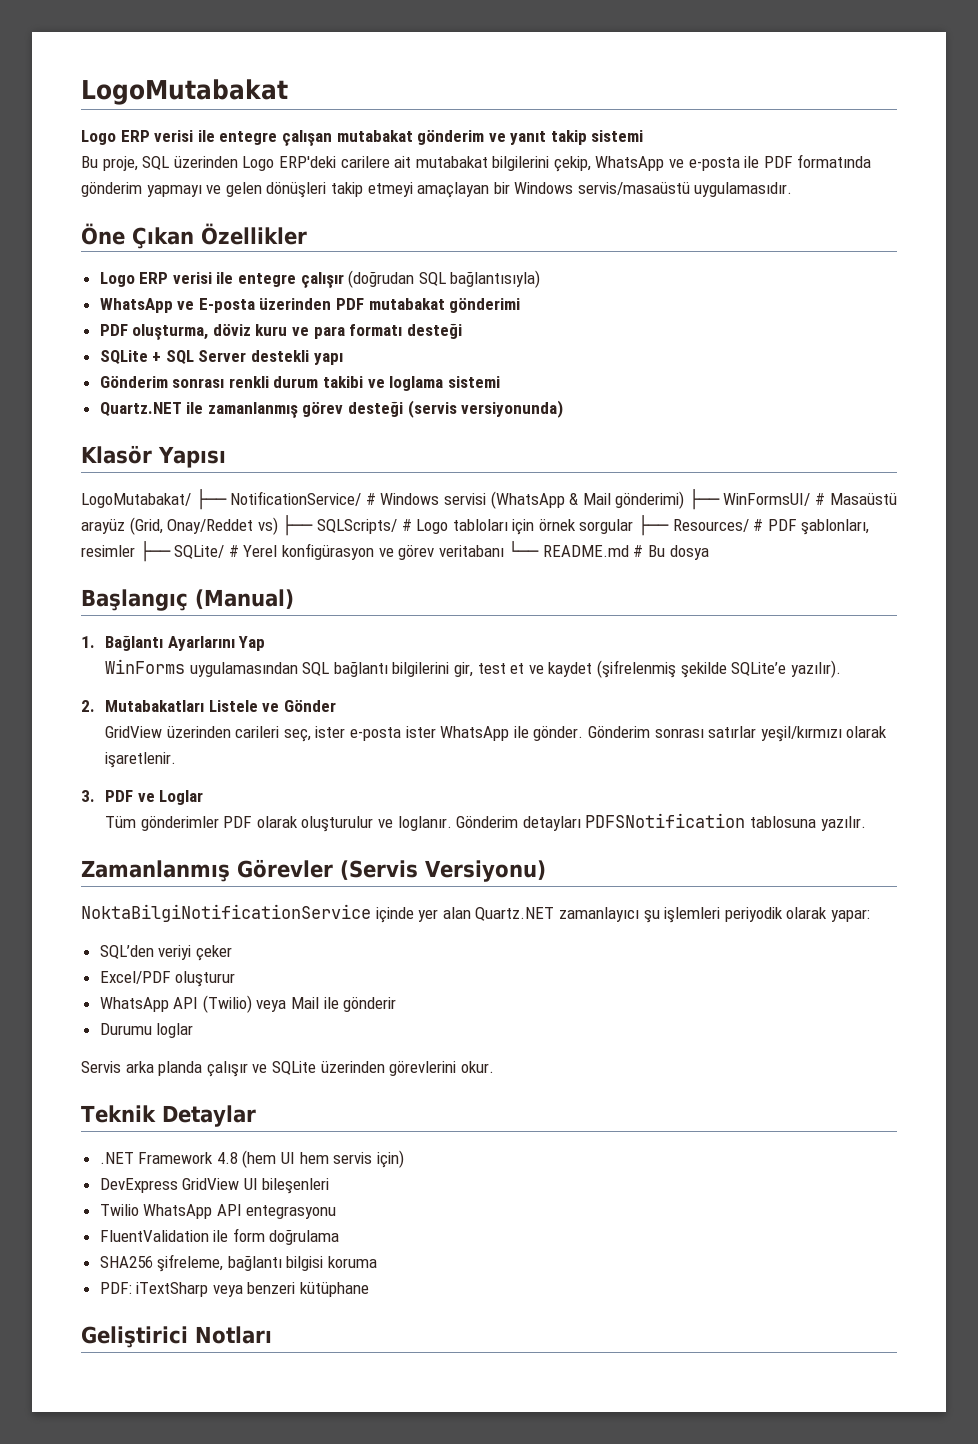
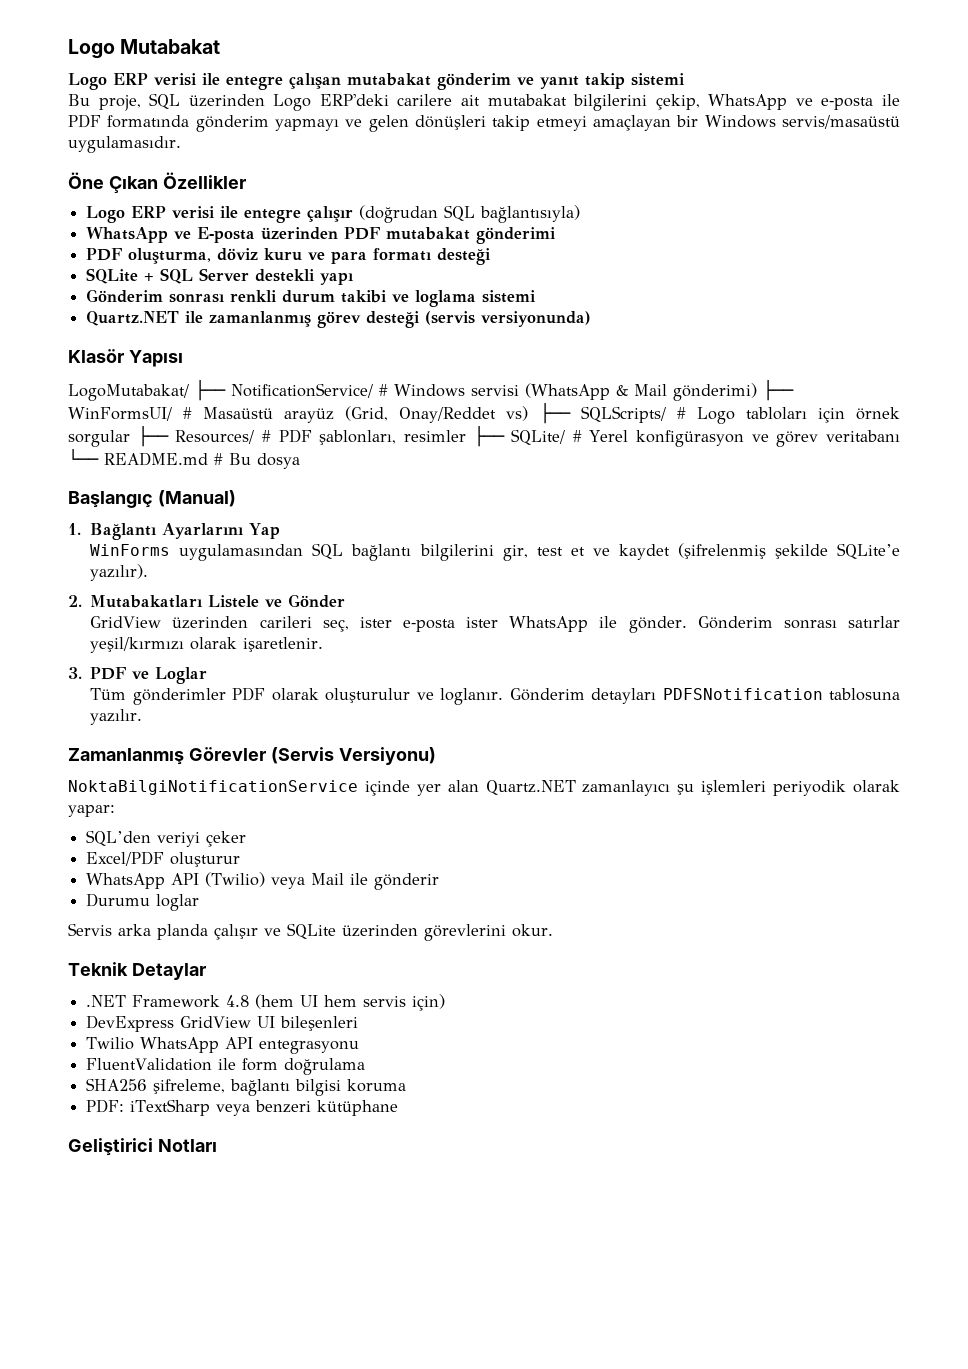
[81,79,288,105] LogoMutabakat -> [68,39,221,59] Logo Mutabakat

